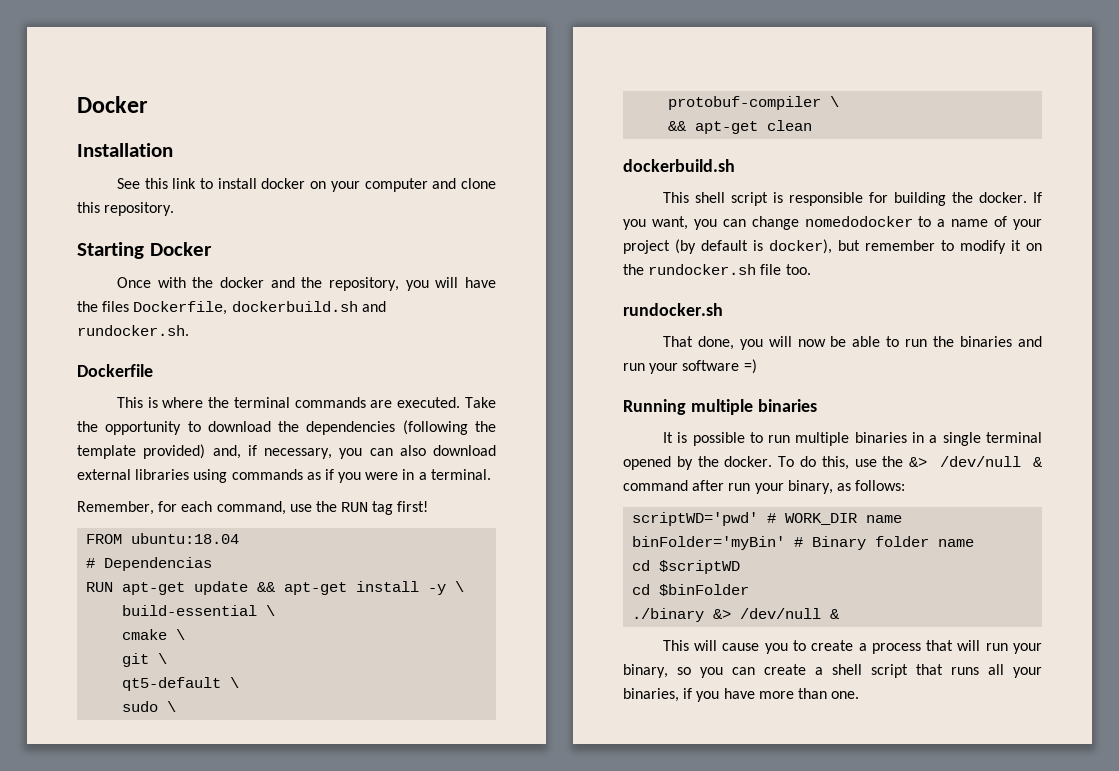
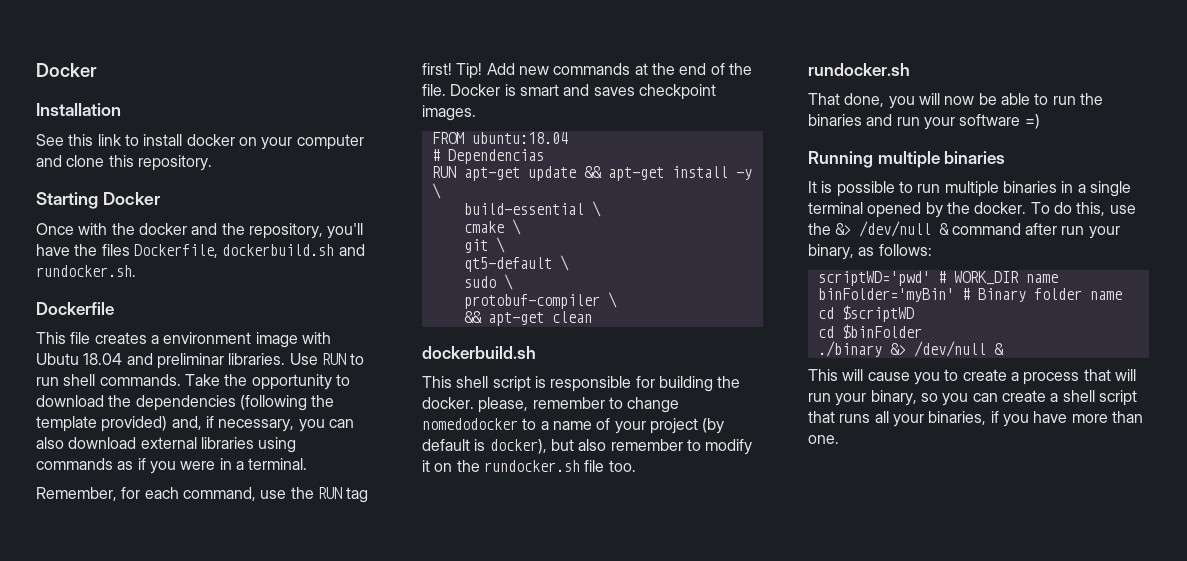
[405,277,459,291] you will -> [327,223,364,239] you'll
[147,397,461,408] is where the terminal commands are executed. -> [70,332,331,348] [36,353,365,369] [36,374,181,386] file creates a environment image with Ubutu 18.04 and preliminar libraries. Use RUN to run shell commands.
(429, 506) none -> [456,63,752,79] [422,84,716,100] [422,105,476,121] Tip! Add new commands at the end of the file. Docker is smart and saves checkpoint images.
[1033,192,1042,203] [623,216,746,230] If you want, you can -> [478,397,623,413] please, remember to
(860, 245) none -> [578,439,607,451] also

